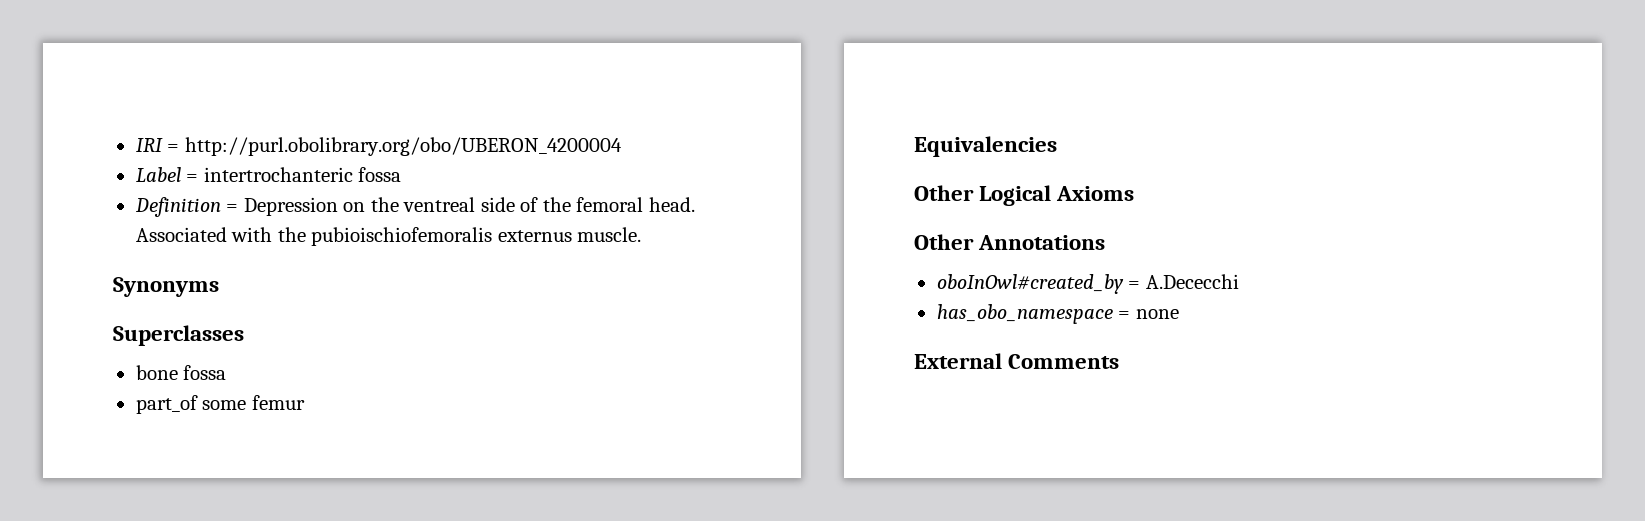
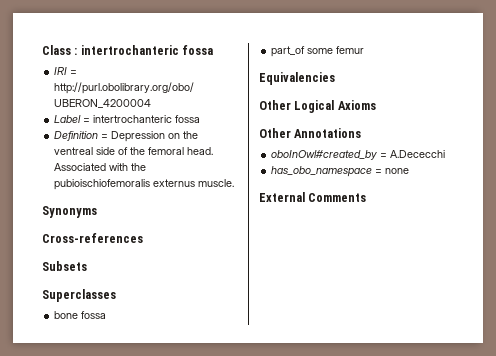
(135, 145) none -> [42,45,214,55] Class : intertrochanteric fossa //
(219, 287) none -> [42,233,143,243] [42,261,87,271] // Cross-references // Subsets

